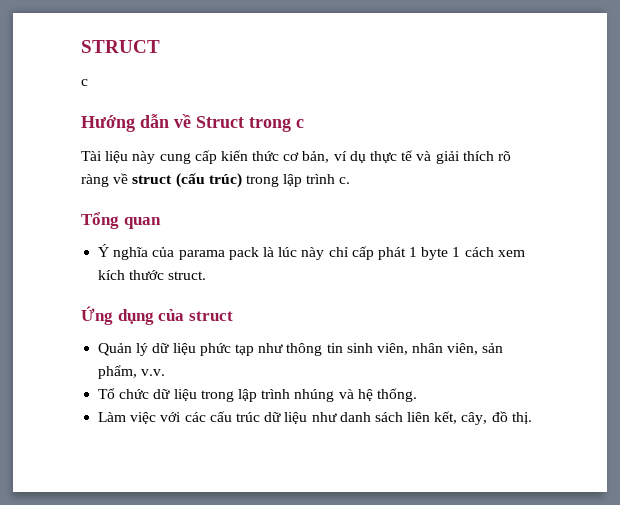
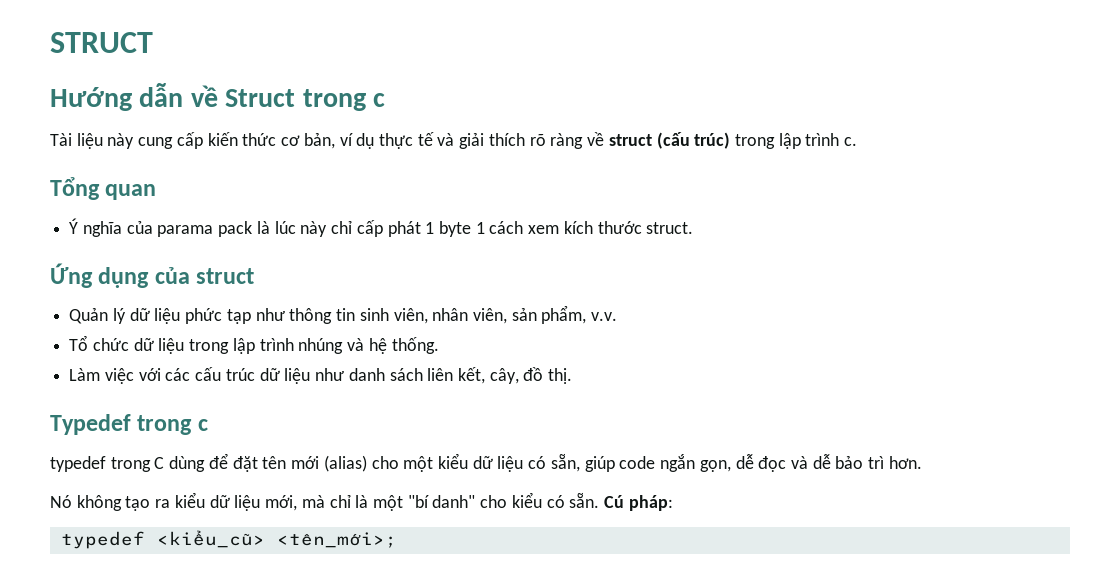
[81,79,88,86] // c -> (153, 42) none
(532, 418) none -> [50,414,208,435] [50,453,922,472] [50,492,673,511] [60,530,397,549] // Typedef trong c // typedef trong C dùng để đặt tên mới (alias) cho một kiểu dữ liệu có sẵn, giúp code ngắn gọn, dễ đọc và dễ bảo trì hơn. // Nó không tạo ra kiểu dữ liệu mới, mà chỉ là một "bí danh" cho kiểu có sẵn. Cú pháp: // typedef <kiểu_cũ> <tên_mới>;

